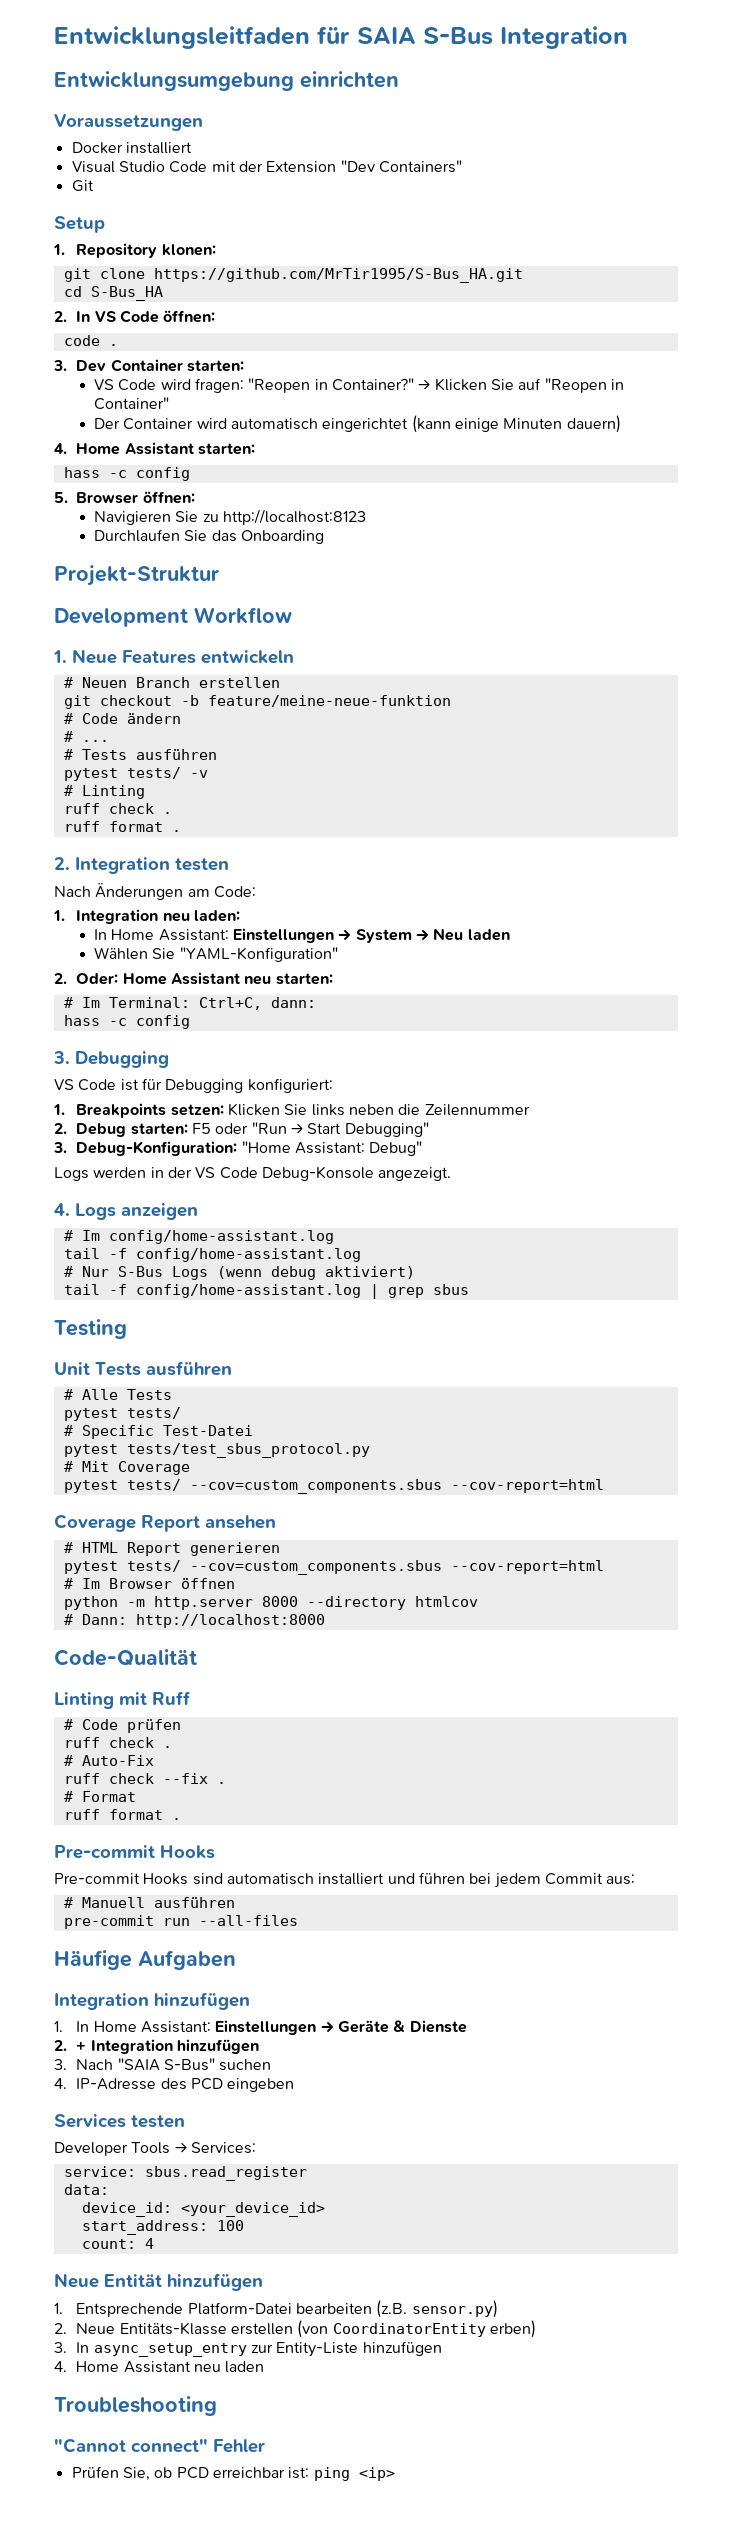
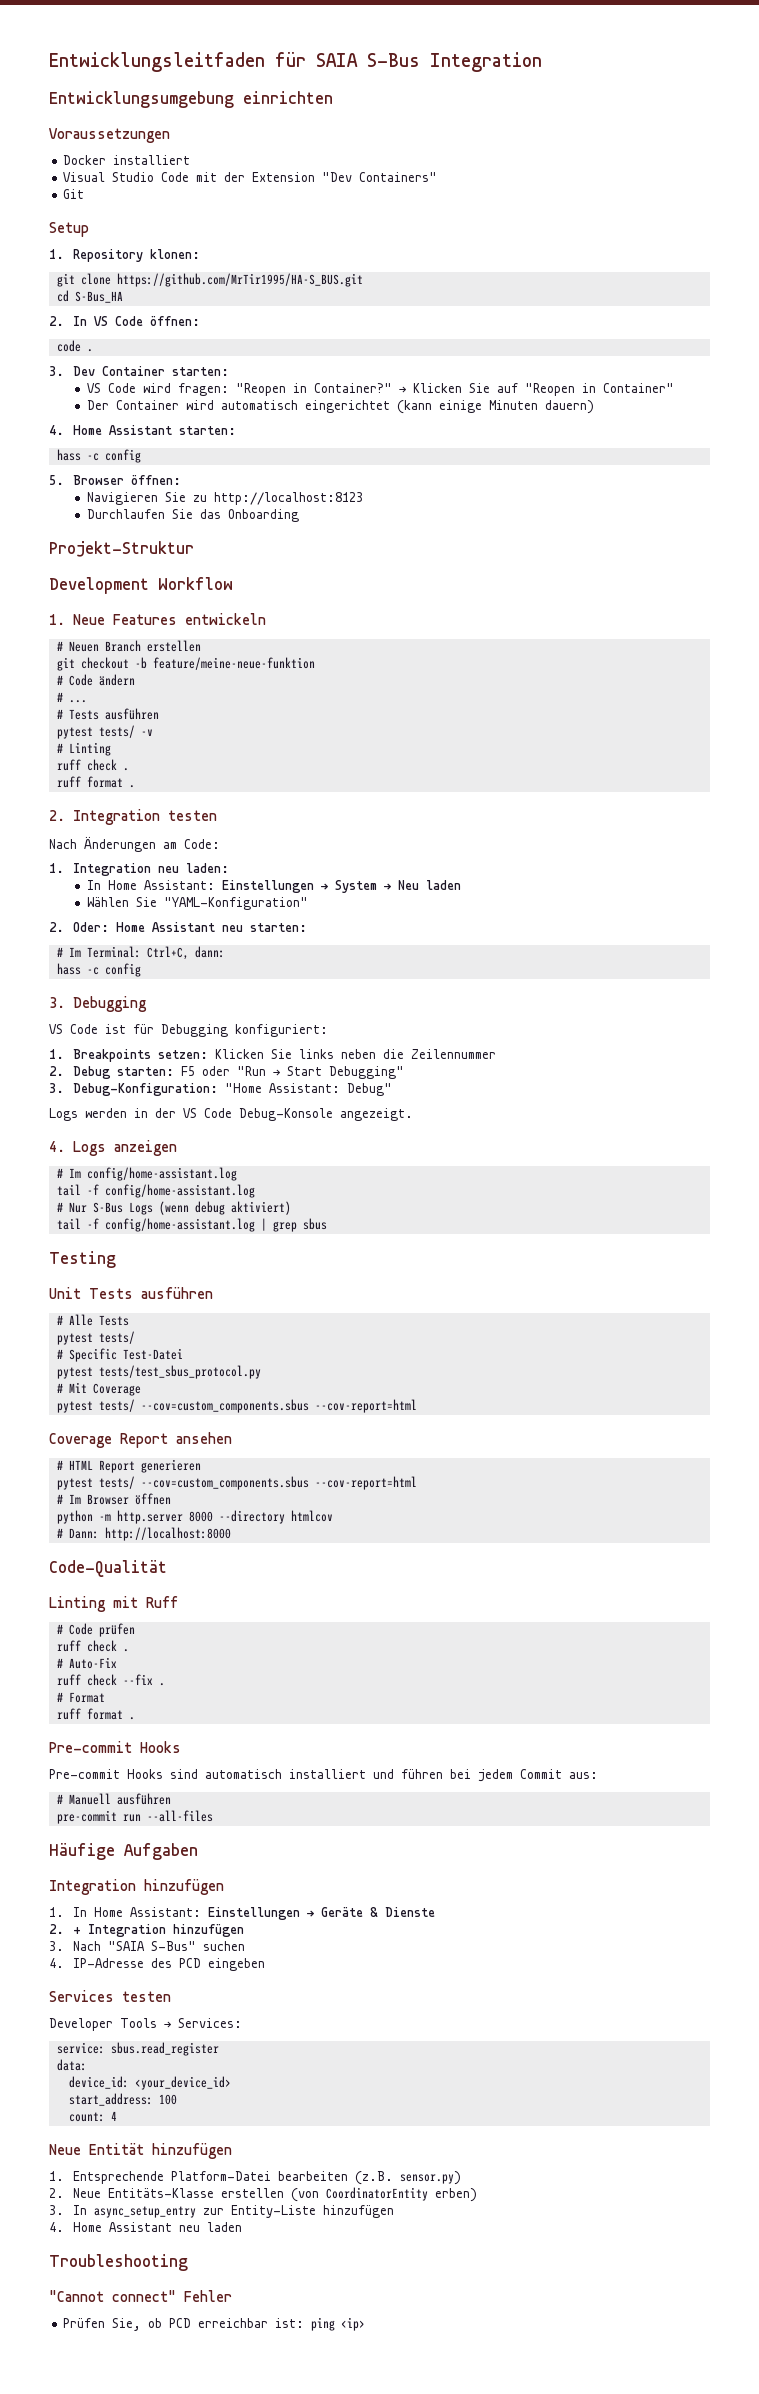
[153,268,523,283] https://github.com/MrTir1995/S-Bus_HA.git -> [116,273,363,287] https://github.com/MrTir1995/HA-S_BUS.git

